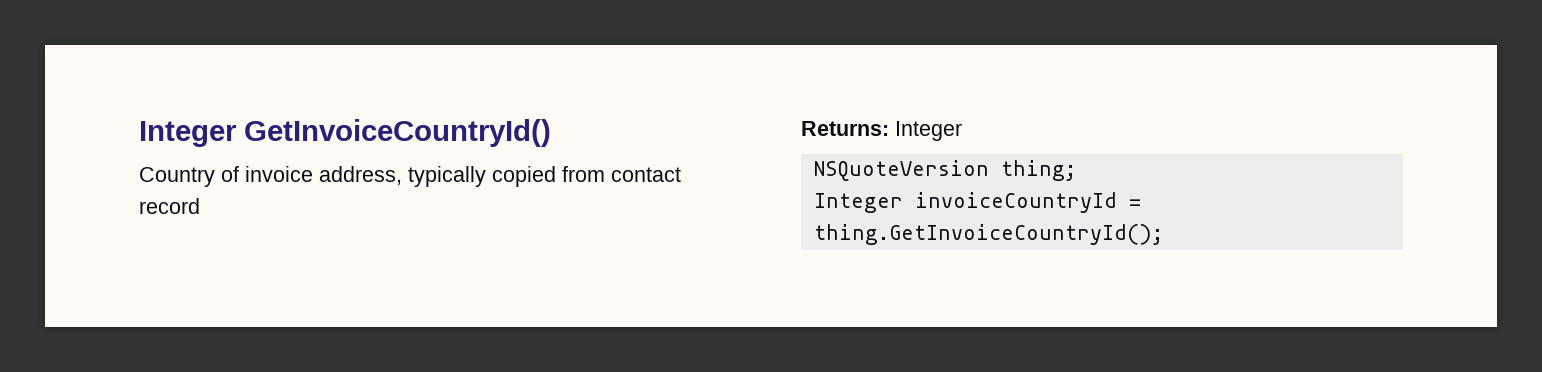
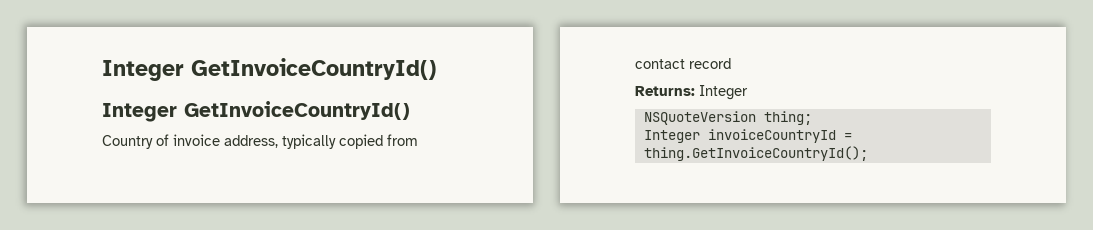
[139,119,551,147] Integer GetInvoiceCountryId() -> [102,58,436,81] [102,101,410,122] Integer GetInvoiceCountryId() // Integer GetInvoiceCountryId()

